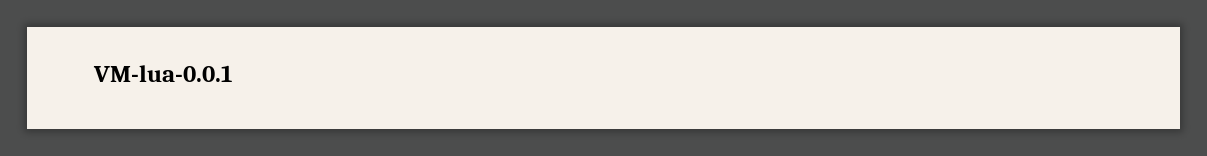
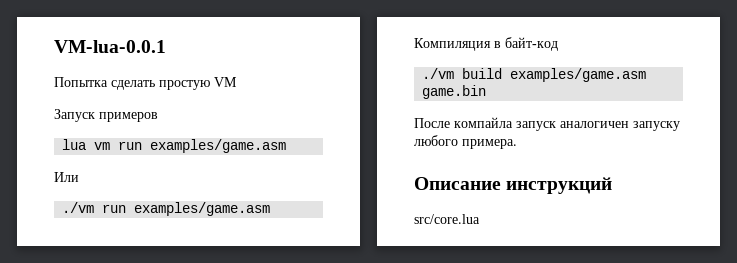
(232, 73) none -> [54,77,237,90] [54,109,158,122] [62,139,287,153] [54,172,79,182] [62,202,271,216] [414,37,558,51] [422,68,647,82] [422,85,487,99] [414,117,680,131] [414,135,517,149] [414,177,613,194] [414,214,480,224] // Попытка сделать простую VM // Запуск примеров // lua vm run examples/game.asm // Или // ./vm run examples/game.asm // Компиляция в байт-код // ./vm build examples/game.asm game.bin // После компайла запуск аналогичен запуску любого примера. // Описание инструкций // src/core.lua

